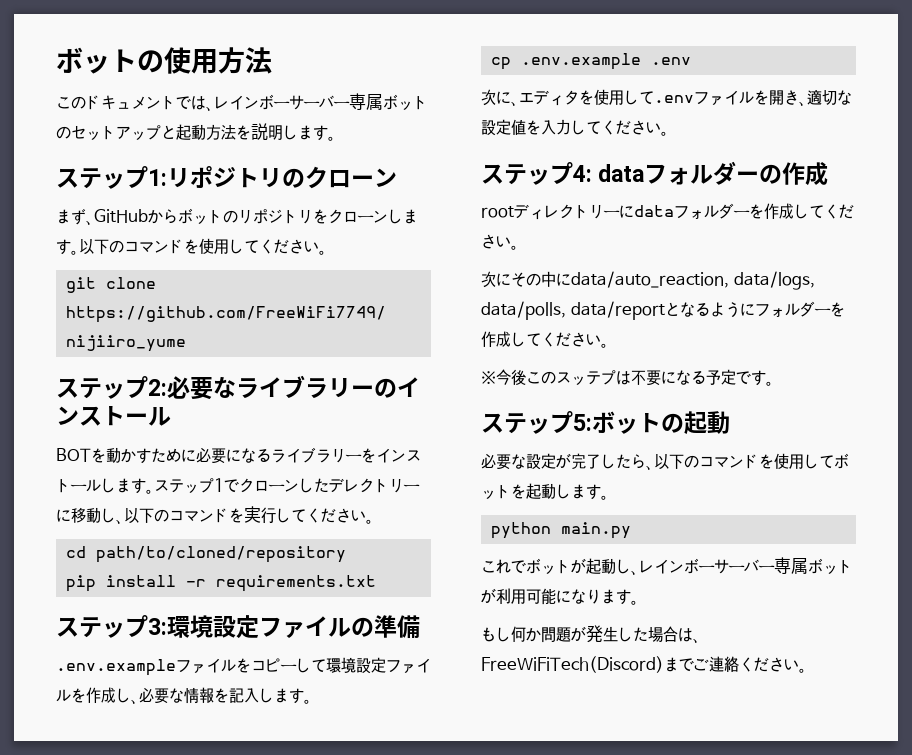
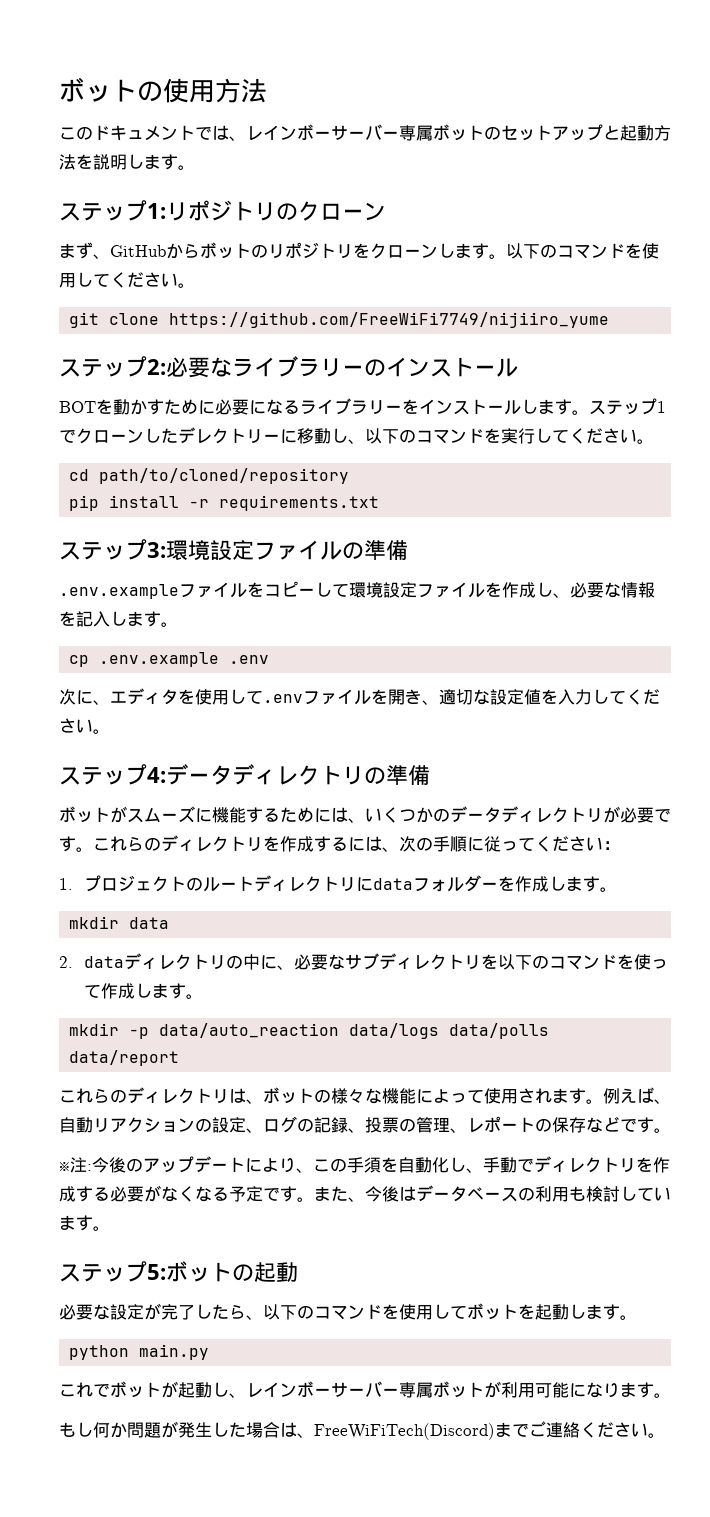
[598,161,829,186] [481,204,620,220] dataフォルダーの作成 // rootディレクトリー -> [166,764,430,785] [59,806,671,823] [59,835,620,852] [59,875,356,892] データディレクトリの準備 // ボットがスムーズに機能するためには、いくつかのデータディレクトリが必要です。これらのディレクトリを作成するには、次の手順に従ってください： // 1.プロジェクトのルートディレクトリ
[809,204,854,219] [481,234,519,250] [481,271,815,290] [481,301,845,320] [481,331,609,348] [481,369,751,386] てください。 // 次にその中にdata/auto_reaction, data/logs, data/polls, data/reportとなるようにフォルダーを作成してください。 // ※今後このスッテプは不要になる予定で -> [565,876,617,892] [69,916,170,929] [59,953,668,970] [83,983,203,999] [69,1023,550,1039] [69,1050,180,1066] [59,1087,671,1104] [59,1116,671,1133] [59,1156,670,1173] [59,1185,671,1202] [59,1215,76,1230] ます。 // mkdir data // 2. dataディレクトリの中に、必要なサブディレクトリを以下のコマンドを使って作成します。 // mkdir -p data/auto_reaction data/logs data/polls data/report // これらのディレクトリは、ボットの様々な機能によって使用されます。例えば、自動リアクションの設定、ログの記録、投票の管理、レポートの保存などです。 // ※注:今後のアップデートにより、この手須を自動化し、手動でディレクトリを作成する必要がなくなる予定です。また、今後はデータベースの利用も検討していま

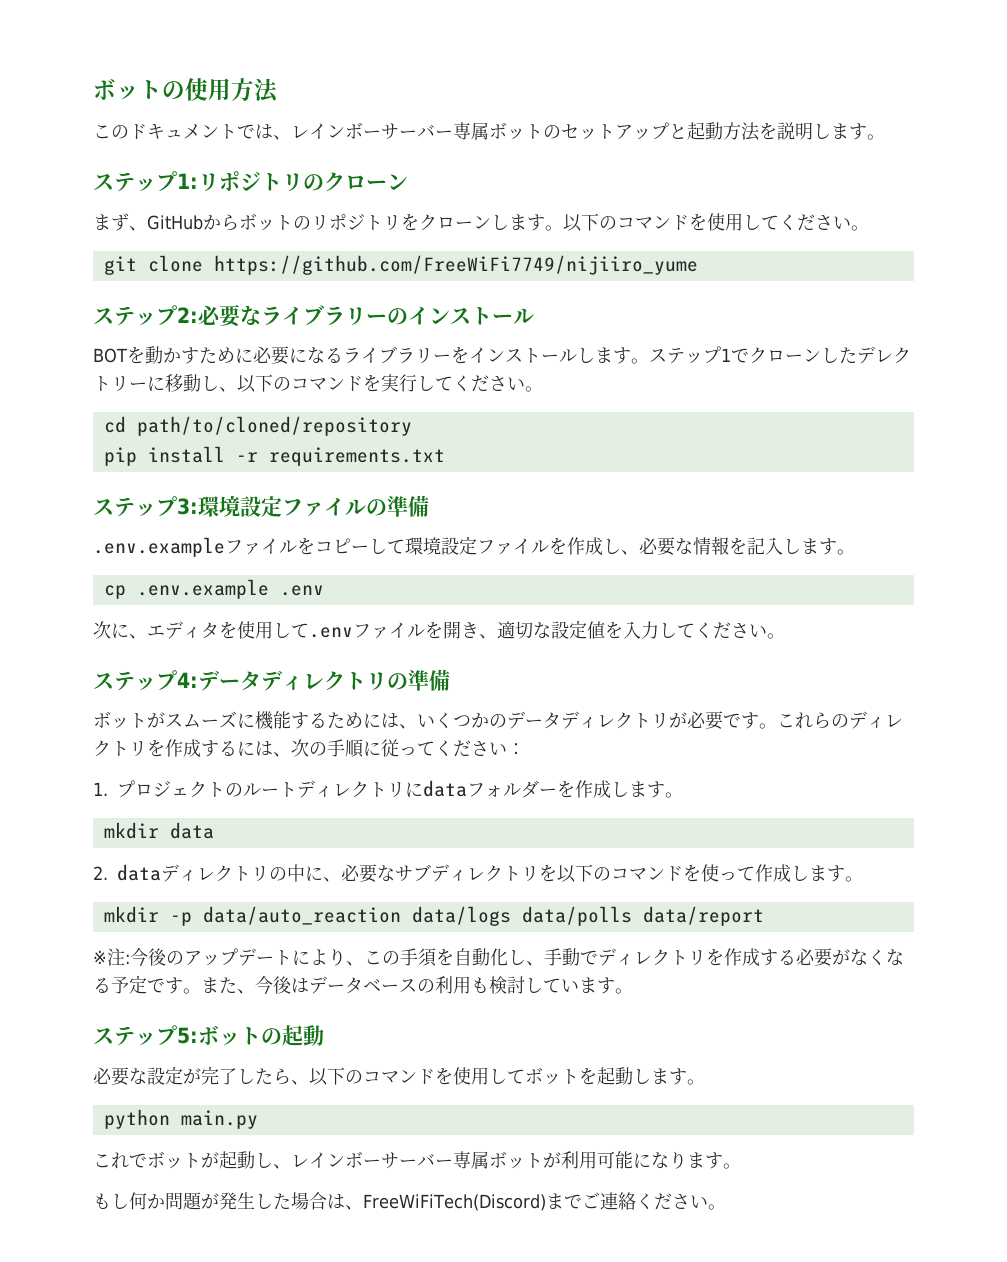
[59,1087,671,1104] [59,1116,671,1133] // これらのディレクトリは、ボットの様々な機能によって使用されます。例えば、自動リアクションの設定、ログの記録、投票の管理、レポートの保存などです。 -> (764, 916) none

